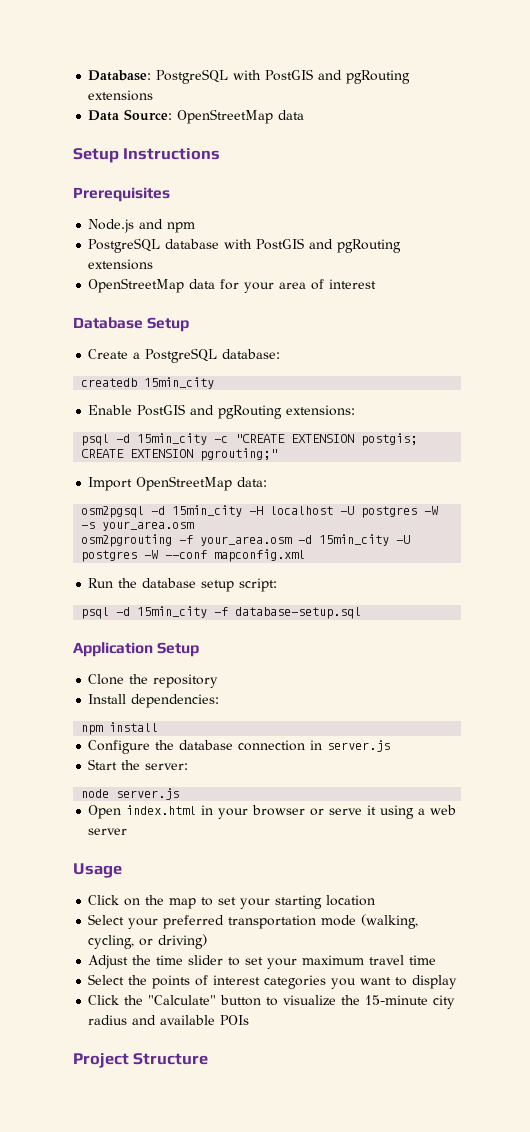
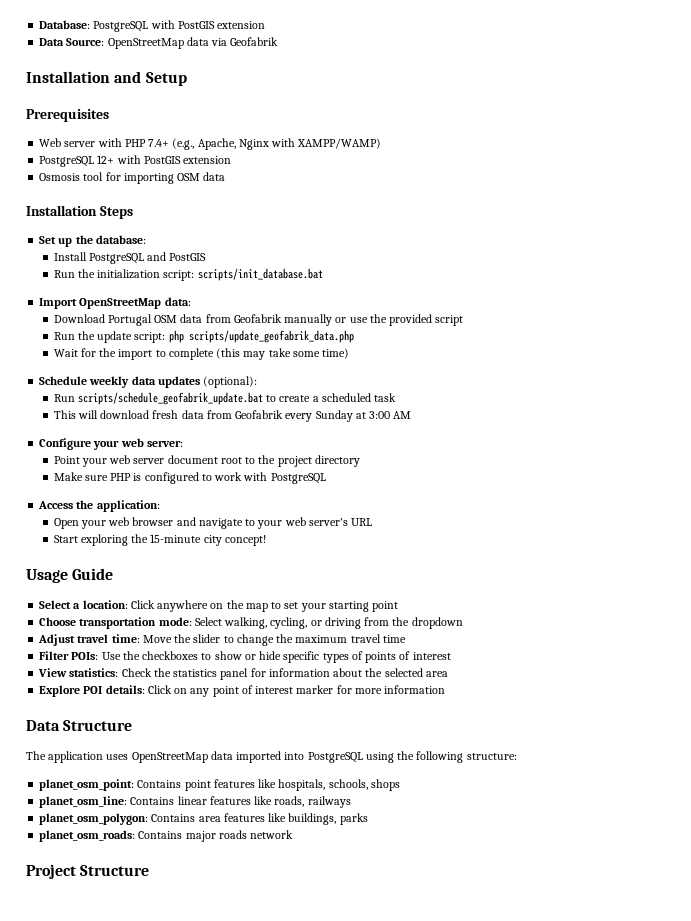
[318,70,411,84] [88,90,154,101] and pgRouting extensions -> [217,21,266,29] extension
[73,148,221,163] // Setup Instructions -> [211,37,279,46] [26,71,187,86] via Geofabrik // Installation and Setup
[88,219,196,233] [88,238,402,253] [88,259,154,270] [88,278,377,293] [73,317,190,332] [88,348,281,363] [81,377,215,389] [88,404,356,419] [81,433,418,446] [81,448,278,461] [88,476,268,491] [81,505,439,518] [81,521,195,531] [81,534,411,547] [81,549,306,562] [88,578,278,592] [81,606,362,619] [73,642,200,657] [88,674,219,688] [88,694,220,708] [81,722,159,735] [88,740,391,754] [88,759,189,770] [81,788,180,800] [88,805,457,819] [88,828,128,835] [73,863,122,878] [88,895,120,905] Node.js and npm // PostgreSQL database with PostGIS and pgRouting extensions // OpenStreetMap data for your area of interest // Database Setup // Create a PostgreSQL database: // createdb 15min_city // Enable PostGIS and pgRouting extensions: // psql -d 15min_city -c "CREATE EXTENSION postgis; CREATE EXTENSION pgrouting;" // Import OpenStreetMap data: // osm2pgsql -d 15min_city -H localhost -U postgres -W -s your_area.osm // osm2pgrouting -f your_area.osm -d 15min_city -U postgres -W --conf mapconfig.xml // Run the database setup script: // psql -d 15min_city -f database-setup.sql // Application Setup // Clone the repository // Install dependencies: // npm install // Configure the database connection in server.js // Start the server: // node server.js // Open index.html in your browser or serve it using a web server // Usage // Click -> [39,138,382,150] [39,155,232,167] [39,172,226,184] [26,205,133,219] [39,235,146,247] [53,252,207,264] [53,268,323,281] [39,297,191,309] [53,314,464,326] [53,330,354,343] [53,348,350,360] [39,376,258,388] [53,392,397,405] [53,410,412,422] [39,438,183,450] [53,455,360,467] [53,472,326,484] [38,500,160,512] [53,517,373,529] [53,534,266,546] [26,568,114,583] [39,600,209,612] Web server with PHP 7.4+ (e.g., Apache, Nginx with XAMPP/WAMP) // PostgreSQL 12+ with PostGIS extension // Osmosis tool for importing OSM data // Installation Steps // Set up the database: // Install PostgreSQL and PostGIS // Run the initialization script: scripts/init_database.bat // Import OpenStreetMap data: // Download Portugal OSM data from Geofabrik manually or use the provided script // Run the update script: php scripts/update_geofabrik_data.php // Wait for the import to complete (this may take some time) // Schedule weekly data updates (optional): // Run scripts/schedule_geofabrik_update.bat to create a scheduled task // This will download fresh data from Geofabrik every Sunday at 3:00 AM // Configure your web server: // Point your web server document root to the project directory // Make sure PHP is configured to work with PostgreSQL // Access the application: // Open your web browser and navigate to your web server's URL // Start exploring the 15-minute city concept! // Usage Guide // Select a location: Click anywhere
[326,895,376,906] [88,914,419,929] [88,934,208,949] [88,955,437,969] [88,974,458,989] [88,995,456,1009] [88,1015,250,1025] location // Select your preferred transportation mode (walking, cycling, or driving) // Adjust the time slider to set your maximum travel time // Select the points of interest categories you want to display // Click the "Calculate" button to visualize the 15-minute city radius and available POIs -> [372,601,399,612] [39,617,463,629] [38,634,406,646] [39,651,451,663] [38,668,448,680] [39,685,446,697] [26,720,133,731] [26,751,517,763] [39,779,400,791] [39,796,351,808] [39,813,368,825] [39,830,294,842] point // Choose transportation mode: Select walking, cycling, or driving from the dropdown // Adjust travel time: Move the slider to change the maximum travel time // Filter POIs: Use the checkboxes to show or hide specific types of points of interest // View statistics: Check the statistics panel for information about the selected area // Explore POI details: Click on any point of interest marker for more information // Data Structure // The application uses OpenStreetMap data imported into PostgreSQL using the following structure: // planet_osm_point: Contains point features like hospitals, schools, shops // planet_osm_line: Contains linear features like roads, railways // planet_osm_polygon: Contains area features like buildings, parks // planet_osm_roads: Contains major roads network

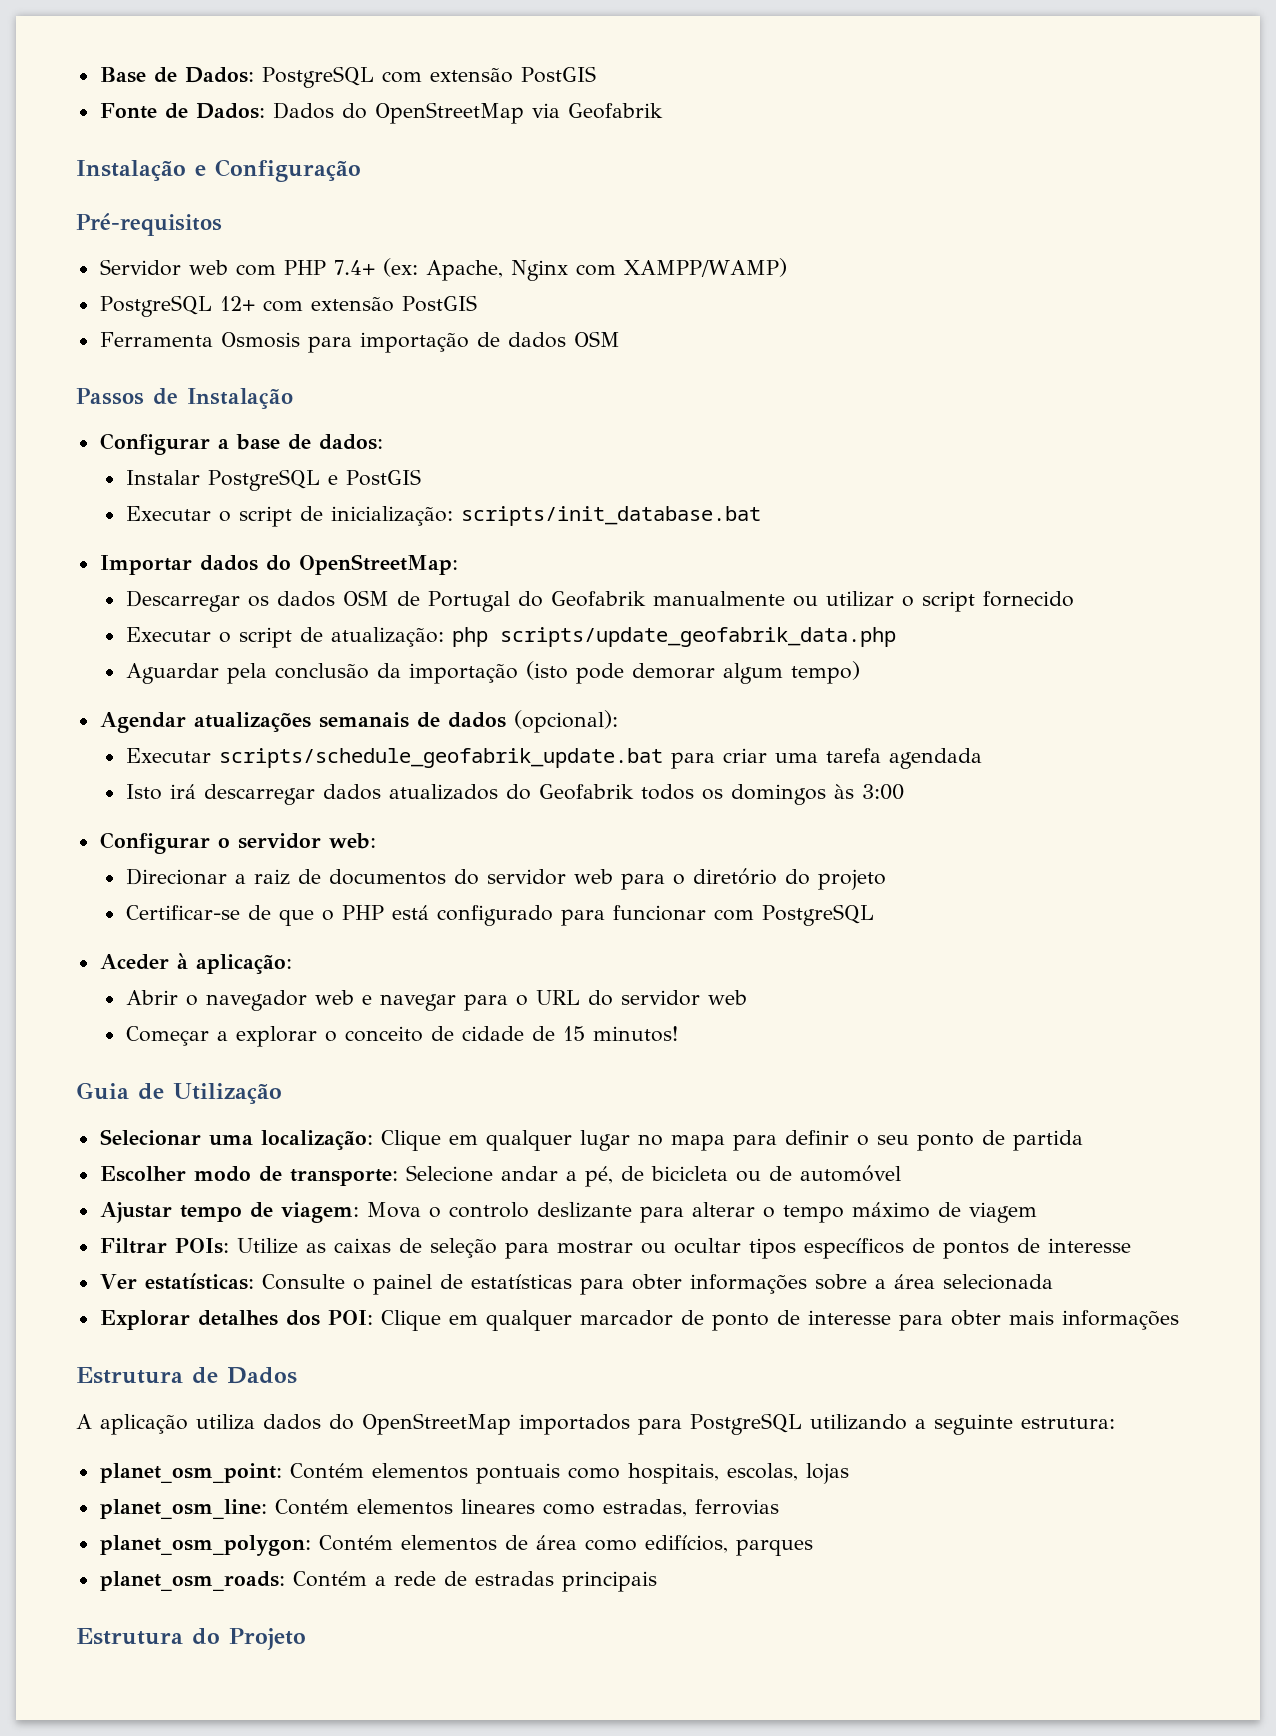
[39,20,266,32] [39,37,279,49] [26,71,187,86] [26,109,109,122] [39,138,122,147] Database: PostgreSQL with PostGIS extension // Data Source: OpenStreetMap data via Geofabrik // Installation and Setup // Prerequisites // Web server with -> [99,66,596,88] [99,102,663,124] [76,159,361,182] [76,213,222,236] [99,259,276,276] Base de Dados: PostgreSQL com extensão PostGIS // Fonte de Dados: Dados do OpenStreetMap via Geofabrik // Instalação e Configuração // Pré-requisitos // Servidor web com
[172,138,195,150] (e.g., -> [382,258,418,277] (ex:
[271,138,296,147] with -> [575,264,616,276] com
[116,155,232,164] [39,172,226,184] [26,205,133,219] [39,235,146,247] [53,252,207,264] [53,268,323,281] [39,297,191,309] [53,314,464,326] [53,330,354,343] [53,348,350,360] [39,376,258,388] [53,392,397,405] [53,410,412,422] [39,438,183,450] [53,455,360,467] [53,472,326,484] [38,500,160,512] [53,517,373,529] [53,534,266,546] [26,568,114,583] [39,600,399,612] [39,617,463,629] [38,634,406,646] [39,651,451,663] [38,668,448,680] [39,685,446,697] [26,720,133,731] [26,751,517,763] [39,779,400,791] [39,796,351,808] [39,813,368,825] [39,830,294,842] [26,864,150,879] with PostGIS extension // Osmosis tool for importing OSM data // Installation Steps // Set up the database: // Install PostgreSQL and PostGIS // Run the initialization script: scripts/init_database.bat // Import OpenStreetMap data: // Download Portugal OSM data from Geofabrik manually or use the provided script // Run the update script: php scripts/update_geofabrik_data.php // Wait for the import to complete (this may take some time) // Schedule weekly data updates (optional): // Run scripts/schedule_geofabrik_update.bat to create a scheduled task // This will download fresh data from Geofabrik every Sunday at 3:00 AM // Configure your web server: // Point your web server document root to the project directory // Make sure PHP is configured to work with PostgreSQL // Access the application: // Open your web browser and navigate to your web server's URL // Start exploring the 15-minute city concept! // Usage Guide // Select a location: Click anywhere on the map to set your starting point // Choose transportation mode: Select walking, cycling, or driving from the dropdown // Adjust travel time: Move the slider to change the maximum travel time // Filter POIs: Use the checkboxes to show or hide specific types of points of interest // View statistics: Check the statistics panel for information about the selected area // Explore POI details: Click on any point of interest marker for more information // Data Structure // The application uses OpenStreetMap data imported into PostgreSQL using the following structure: // planet_osm_point: Contains point features like hospitals, schools, shops // planet_osm_line: Contains linear features like roads, railways // planet_osm_polygon: Contains area features like buildings, parks // planet_osm_roads: Contains major roads network // Project Structure -> [262,295,477,312] [99,331,620,353] [76,388,293,409] [99,433,383,455] [125,469,421,491] [125,506,761,527] [99,554,458,575] [125,590,1074,612] [125,627,896,648] [125,661,860,684] [99,710,618,733] [125,748,982,769] [125,784,904,805] [99,832,376,854] [125,868,886,890] [125,904,874,926] [99,953,292,974] [125,990,747,1011] [125,1026,678,1047] [76,1082,282,1104] [99,1129,1083,1151] [99,1165,901,1187] [99,1202,1037,1223] [99,1238,1131,1259] [99,1273,1053,1295] [99,1310,1179,1331] [76,1367,297,1384] [76,1413,1115,1435] [99,1463,849,1484] [99,1499,779,1519] [99,1535,813,1556] [99,1571,657,1592] [76,1628,306,1650] com extensão PostGIS // Ferramenta Osmosis para importação de dados OSM // Passos de Instalação // Configurar a base de dados: // Instalar PostgreSQL e PostGIS // Executar o script de inicialização: scripts/init_database.bat // Importar dados do OpenStreetMap: // Descarregar os dados OSM de Portugal do Geofabrik manualmente ou utilizar o script fornecido // Executar o script de atualização: php scripts/update_geofabrik_data.php // Aguardar pela conclusão da importação (isto pode demorar algum tempo) // Agendar atualizações semanais de dados (opcional): // Executar scripts/schedule_geofabrik_update.bat para criar uma tarefa agendada // Isto irá descarregar dados atualizados do Geofabrik todos os domingos às 3:00 // Configurar o servidor web: // Direcionar a raiz de documentos do servidor web para o diretório do projeto // Certificar-se de que o PHP está configurado para funcionar com PostgreSQL // Aceder à aplicação: // Abrir o navegador web e navegar para o URL do servidor web // Começar a explorar o conceito de cidade de 15 minutos! // Guia de Utilização // Selecionar uma localização: Clique em qualquer lugar no mapa para definir o seu ponto de partida // Escolher modo de transporte: Selecione andar a pé, de bicicleta ou de automóvel // Ajustar tempo de viagem: Mova o controlo deslizante para alterar o tempo máximo de viagem // Filtrar POIs: Utilize as caixas de seleção para mostrar ou ocultar tipos específicos de pontos de interesse // Ver estatísticas: Consulte o painel de estatísticas para obter informações sobre a área selecionada // Explorar detalhes dos POI: Clique em qualquer marcador de ponto de interesse para obter mais informações // Estrutura de Dados // A aplicação utiliza dados do OpenStreetMap importados para PostgreSQL utilizando a seguinte estrutura: // planet_osm_point: Contém elementos pontuais como hospitais, escolas, lojas // planet_osm_line: Contém elementos lineares como estradas, ferrovias // planet_osm_polygon: Contém elementos de área como edifícios, parques // planet_osm_roads: Contém a rede de estradas principais // Estrutura do Projeto

